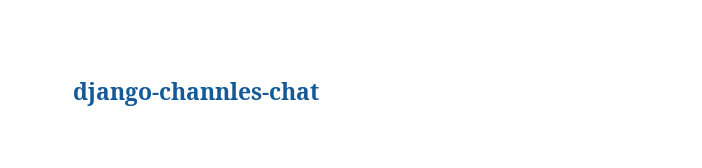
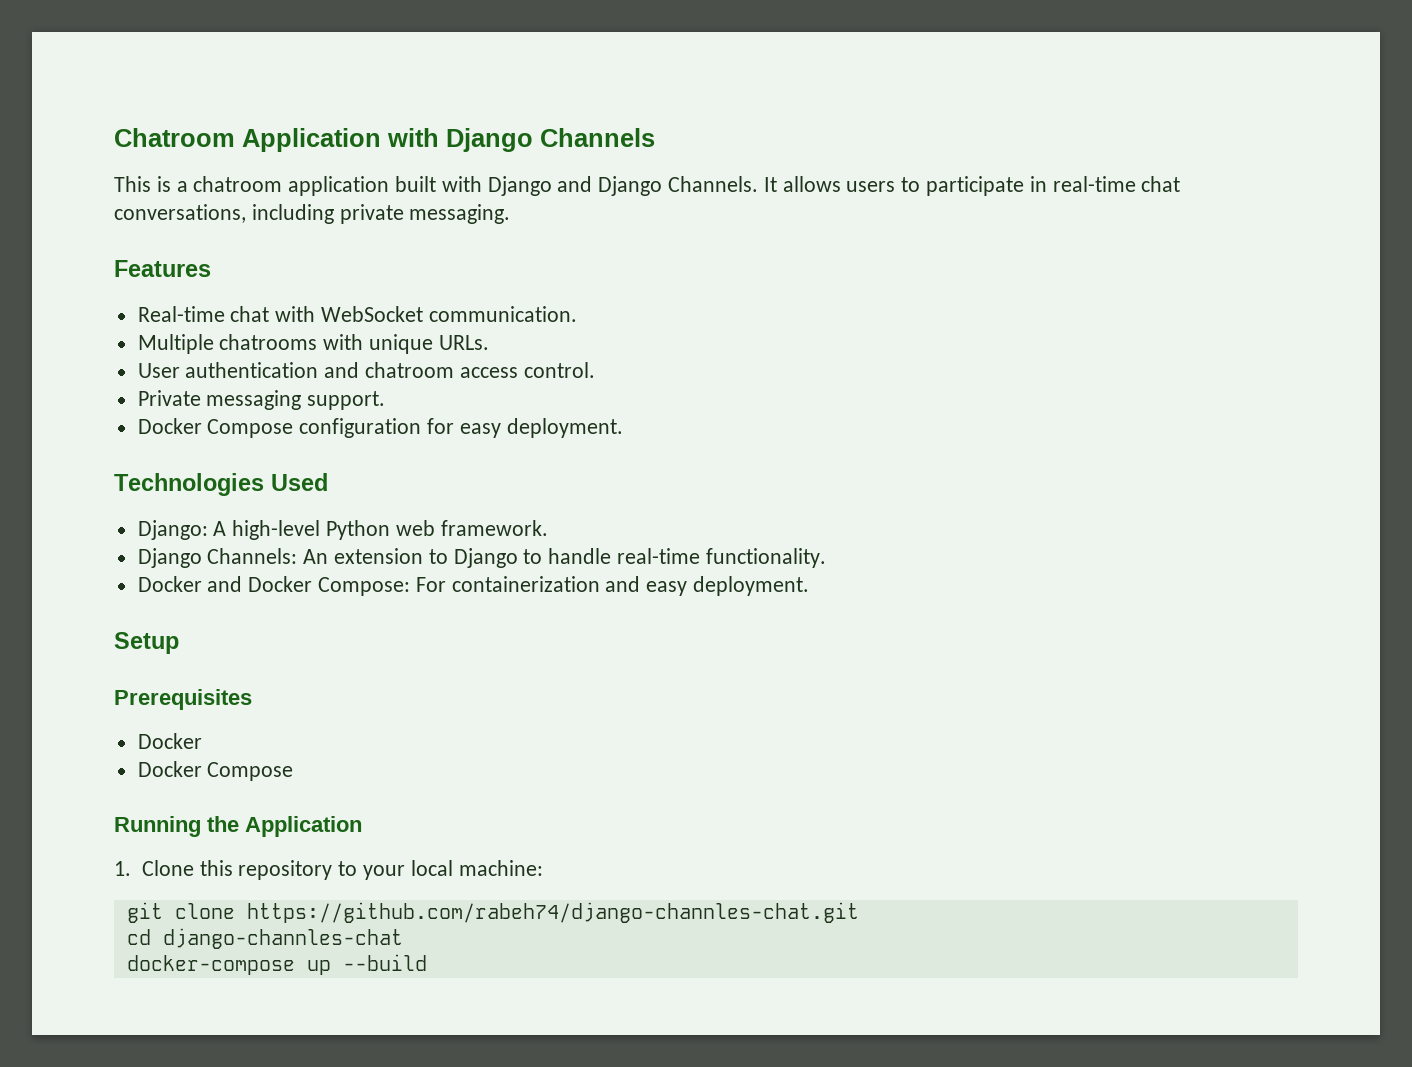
[73,82,319,106] django-channles-chat -> [114,128,655,152] [114,176,1181,196] [114,204,511,224] [114,260,211,277] [137,306,577,322] [137,334,489,354] [137,362,595,378] [137,390,386,410] [137,418,623,438] [114,473,328,496] [137,520,548,540] [137,548,826,568] [137,576,810,596] [114,632,179,654] [114,689,252,710] [137,733,202,749] [137,761,294,781] [114,816,362,837] [114,860,543,880] [126,902,859,923] [126,928,403,949] [126,954,427,975] Chatroom Application with Django Channels // This is a chatroom application built with Django and Django Channels. It allows users to participate in real-time chat conversations, including private messaging. // Features // Real-time chat with WebSocket communication. // Multiple chatrooms with unique URLs. // User authentication and chatroom access control. // Private messaging support. // Docker Compose configuration for easy deployment. // Technologies Used // Django: A high-level Python web framework. // Django Channels: An extension to Django to handle real-time functionality. // Docker and Docker Compose: For containerization and easy deployment. // Setup // Prerequisites // Docker // Docker Compose // Running the Application // 1. Clone this repository to your local machine: // git clone https://github.com/rabeh74/django-channles-chat.git // cd django-channles-chat // docker-compose up --build

